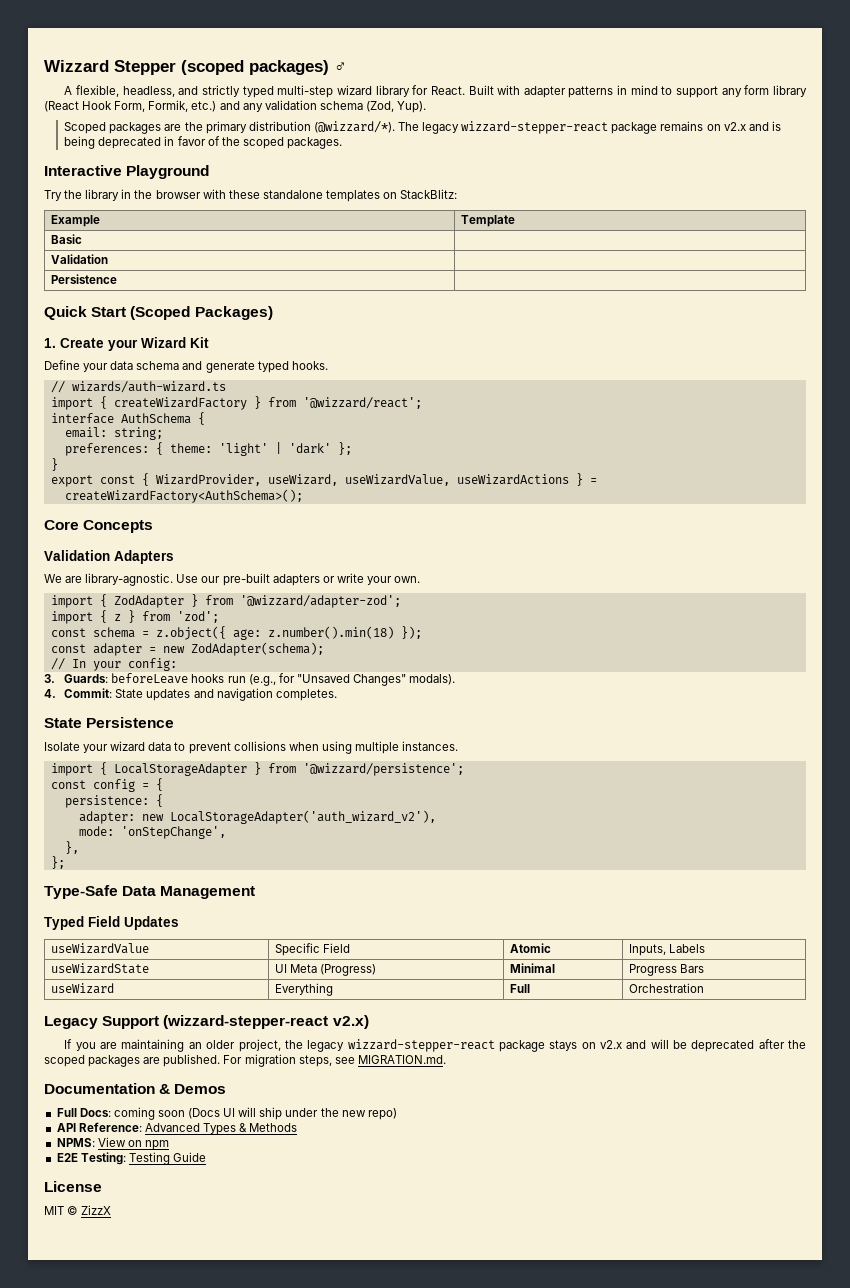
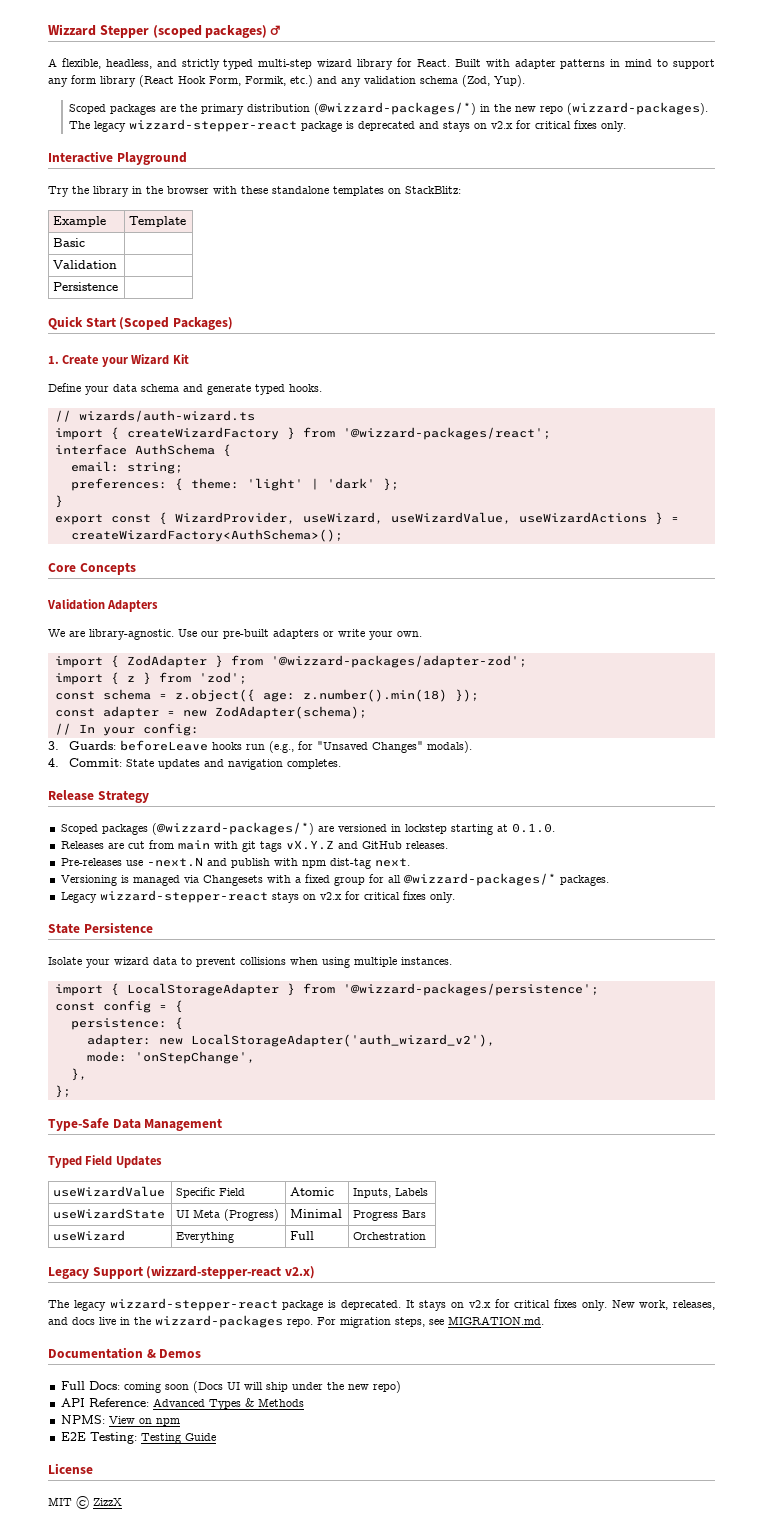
[313,121,781,134] [64,136,342,149] (@wizzard/*). The legacy wizzard-stepper-react package remains on v2.x and is being deprecated in favor of the scoped packages. -> [314,102,709,115] [69,119,627,132] (@wizzard-packages/*) in the new repo (wizzard-packages). The legacy wizzard-stepper-react package is deprecated and stays on v2.x for critical fixes only.
[302,397,422,409] '@wizzard/react'; -> [342,427,551,440] '@wizzard-packages/react';
[239,595,401,608] '@wizzard/adapter-zod'; -> [270,655,527,668] '@wizzard-packages/adapter-zod';
(337, 695) none -> [48,790,149,803] [60,822,555,835] [60,840,448,852] [60,857,410,869] [60,873,609,886] [60,890,455,903] // Release Strategy // Scoped packages (@wizzard-packages/*) are versioned in lockstep starting at 0.1.0. // Releases are cut from main with git tags vX.Y.Z and GitHub releases. // Pre-releases use -next.N and publish with npm dist-tag next. // Versioning is managed via Changesets with a fixed group for all @wizzard-packages/* packages. // Legacy wizzard-stepper-react stays on v2.x for critical fixes only.
[302,763,464,776] '@wizzard/persistence'; -> [342,983,599,996] '@wizzard-packages/persistence';
[64,1039,806,1052] [44,1054,221,1067] If you are maintaining an older project, the legacy wizzard-stepper-react package stays on v2.x and will be deprecated after the scoped packages are published. -> [48,1298,715,1311] [48,1315,313,1328] The legacy wizzard-stepper-react package is deprecated. It stays on v2.x for critical fixes only. New work, releases, and docs live in the wizzard-packages repo.

